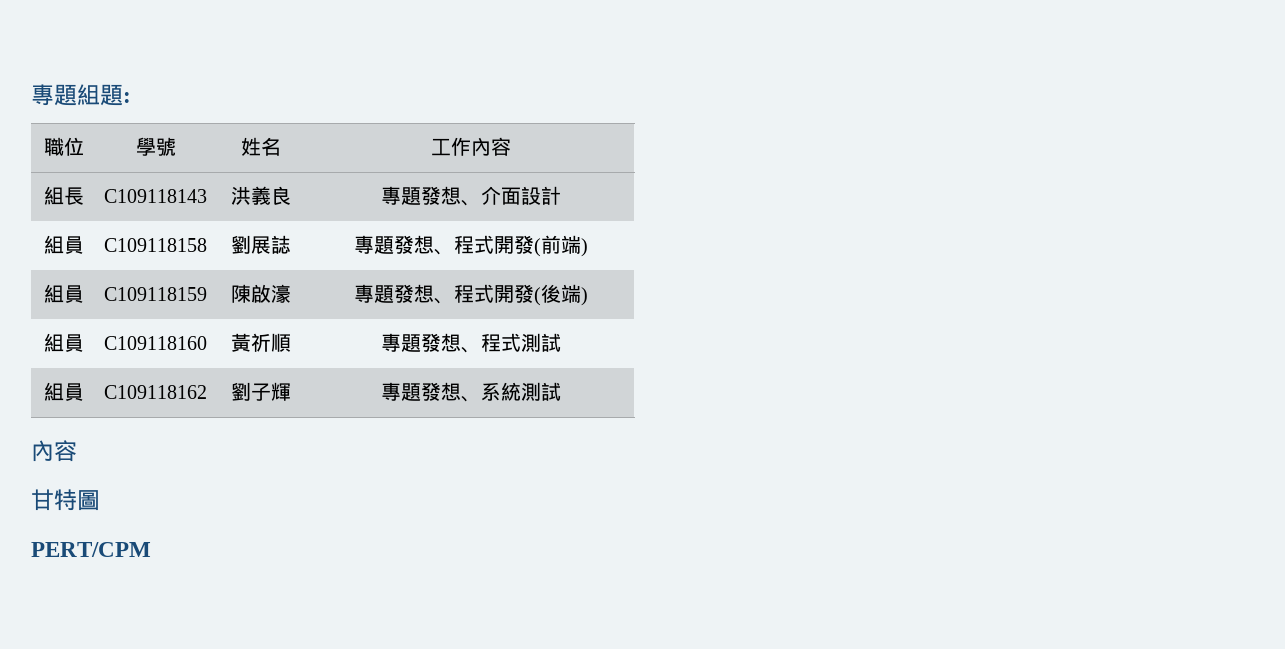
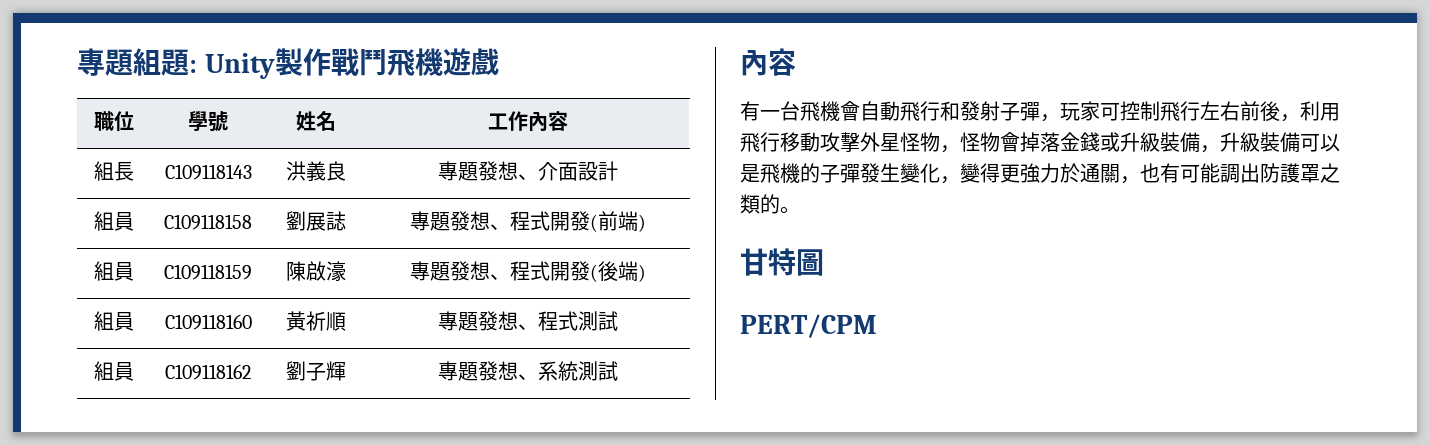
(131, 97) none -> [204,48,499,79] Unity製作戰鬥飛機遊戲
(77, 451) none -> [740,101,1340,122] [740,132,1340,153] [740,163,1340,184] [740,194,800,214] // 有一台飛機會自動飛行和發射子彈，玩家可控制飛行左右前後，利用飛行移動攻擊外星怪物，怪物會掉落金錢或升級裝備，升級裝備可以是飛機的子彈發生變化，變得更強力於通關，也有可能調出防護罩之類的。

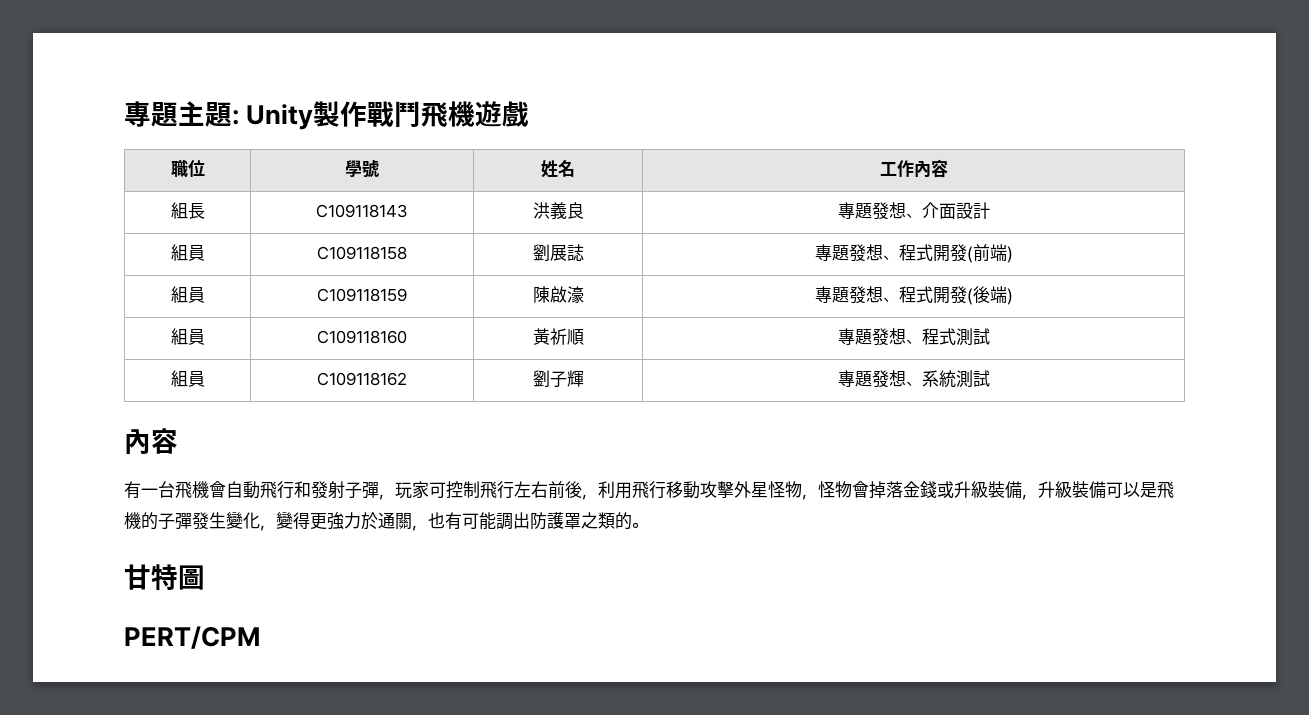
[77,48,161,76] 專題組 -> [124,101,205,127] 專題主

